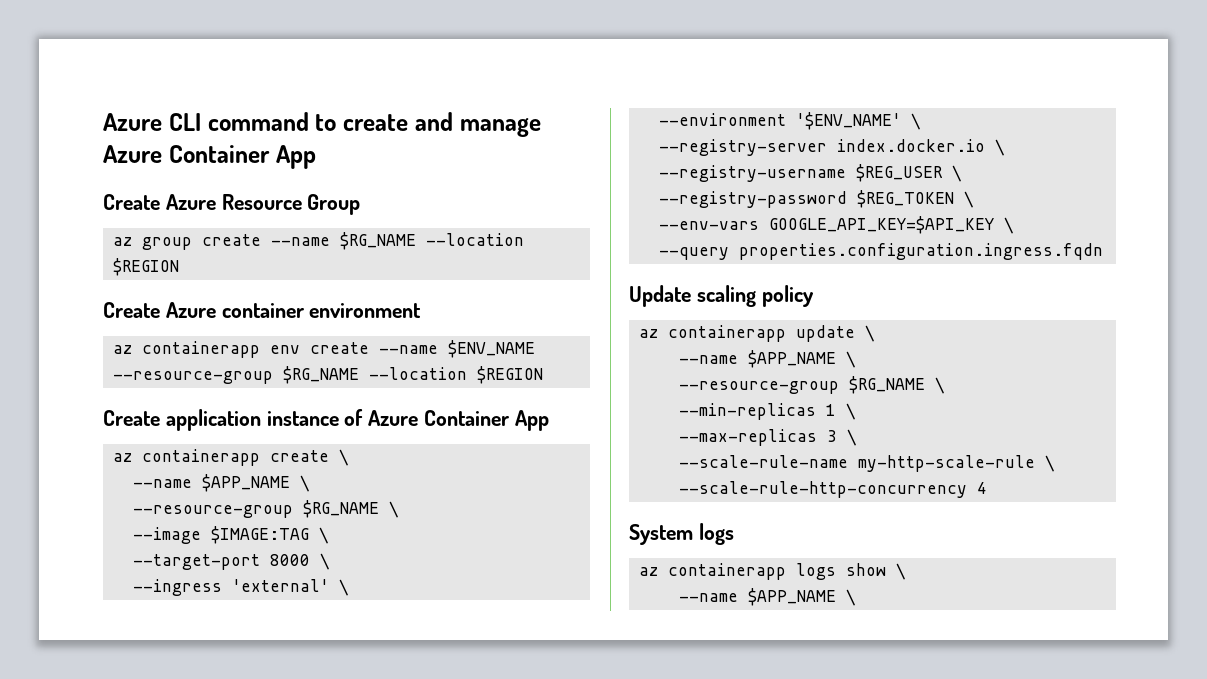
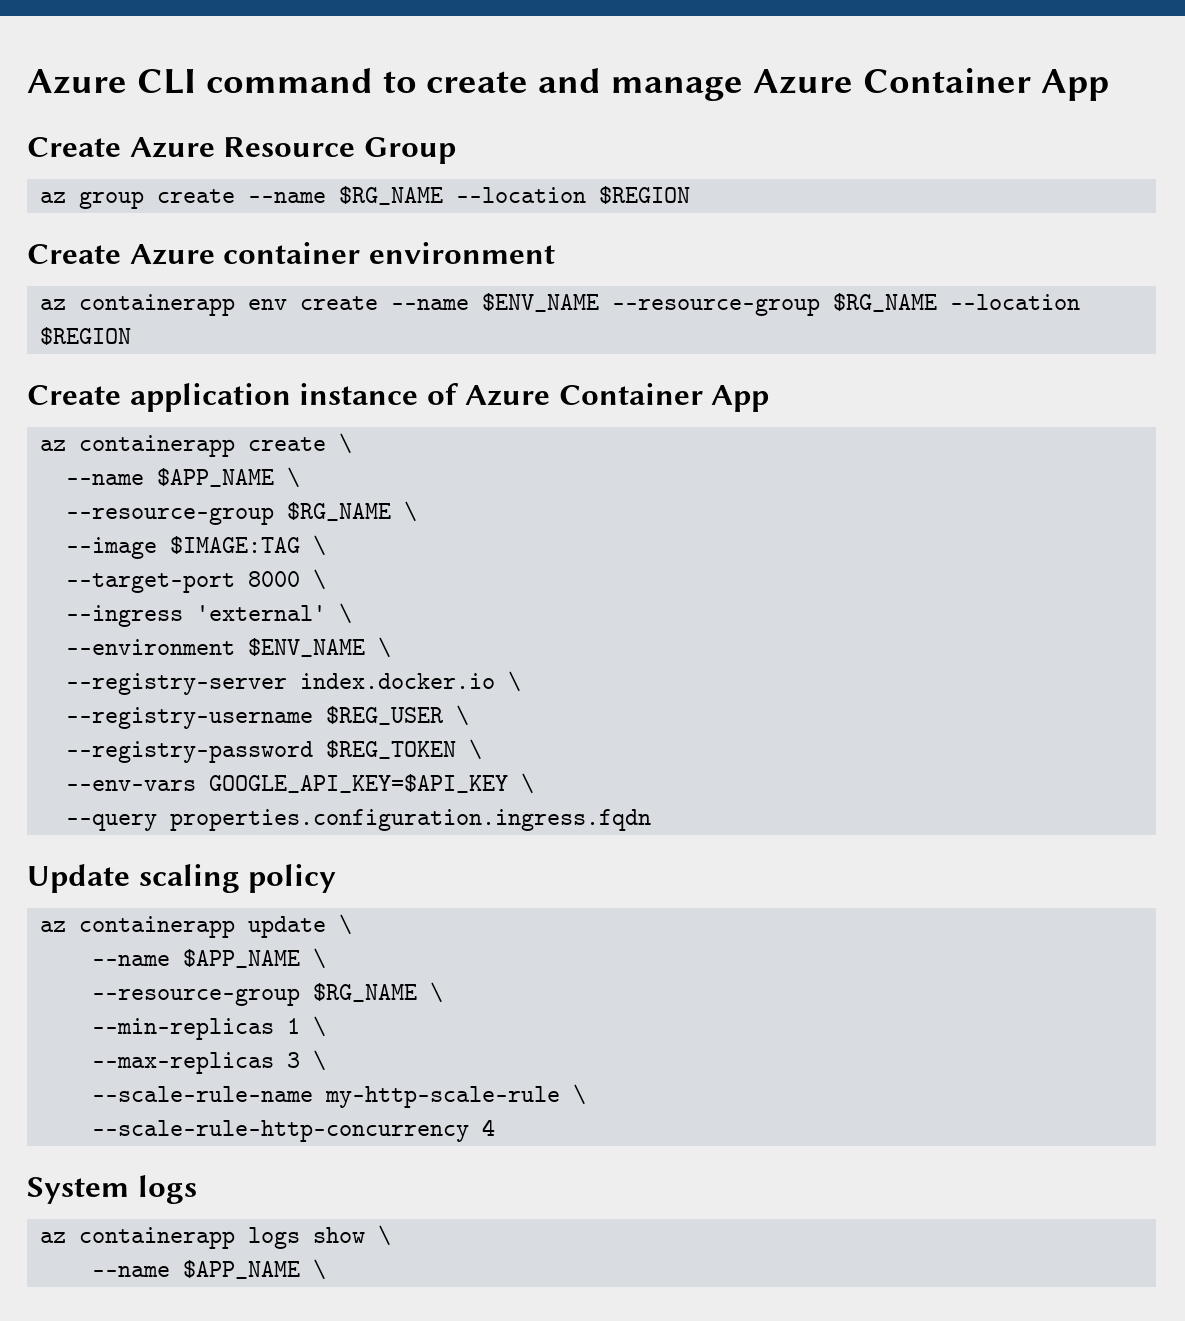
[795,112,901,130] '$ENV_NAME' -> [247,638,365,657] $ENV_NAME

